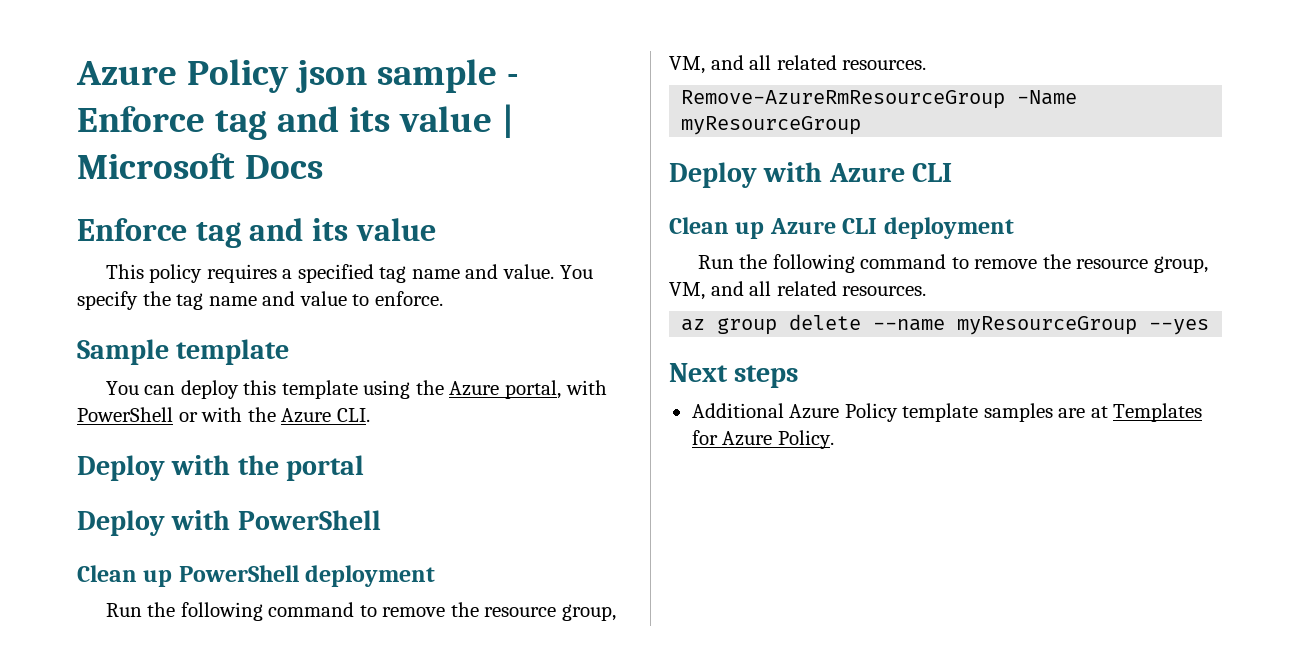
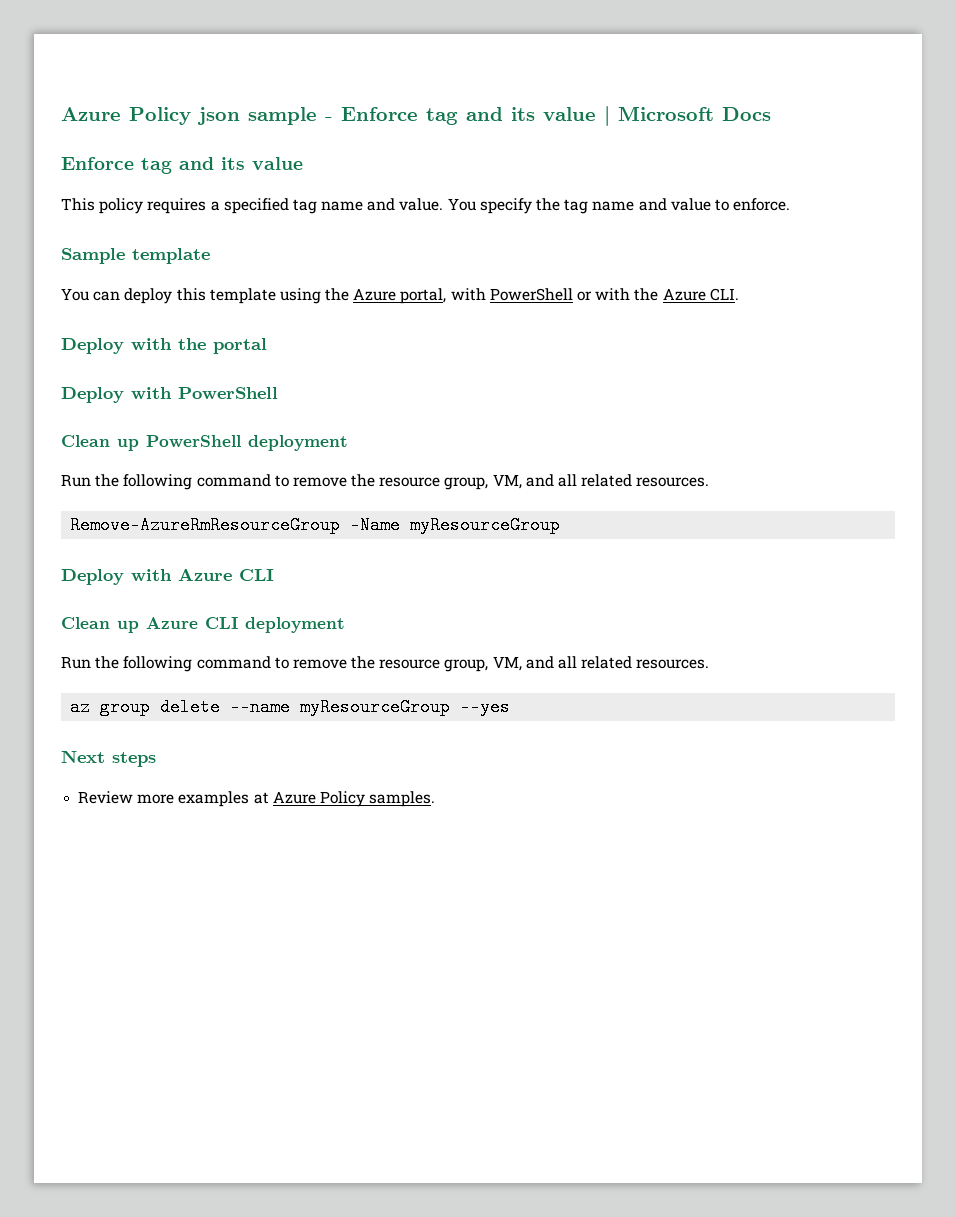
[691,403,1203,422] [691,430,834,449] Additional Azure Policy template samples are at Templates for Azure Policy. -> [78,791,436,807] Review more examples at Azure Policy samples.

